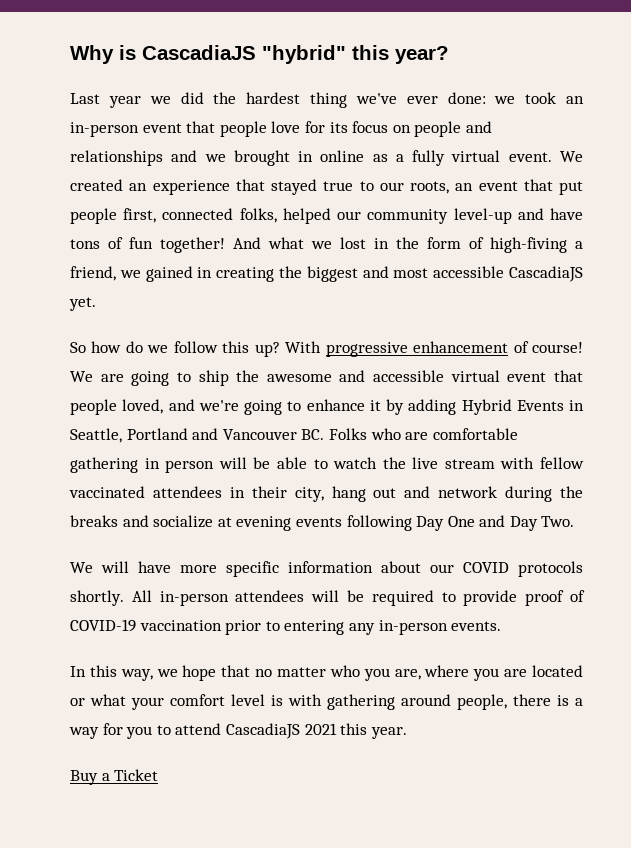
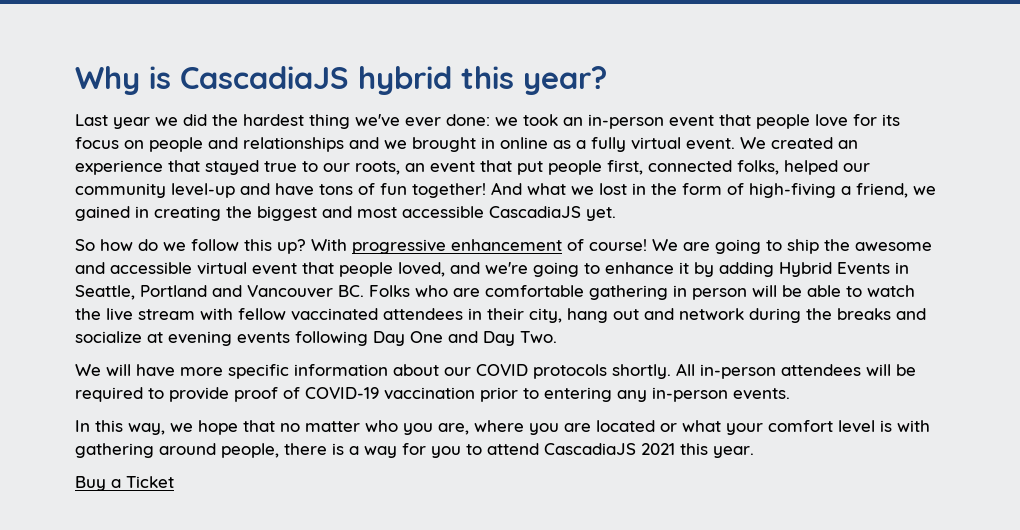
[262,45,346,64] "hybrid" -> [358,66,452,95] hybrid

